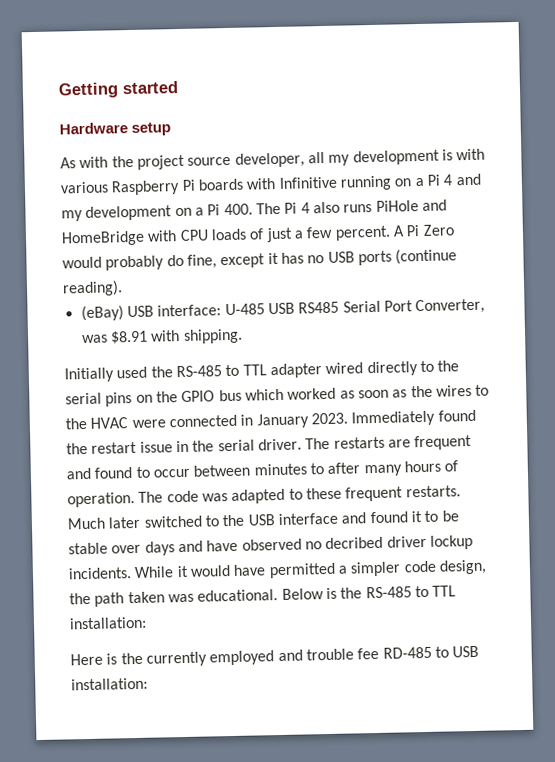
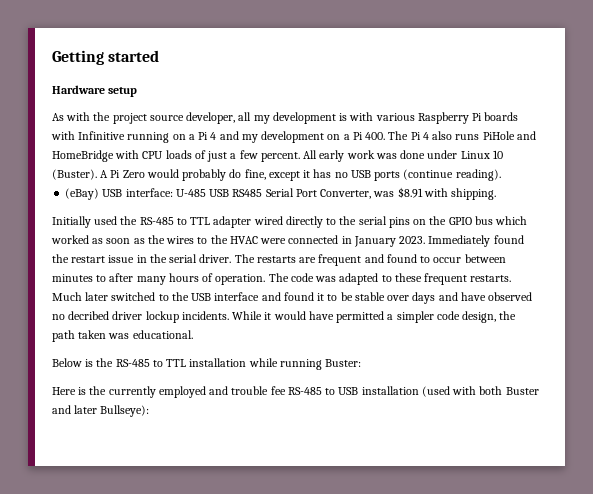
(391, 233) none -> [303,150,503,162] [52,169,97,180] All early work was done under Linux 10 (Buster).
(279, 595) none -> (193, 334) //
[69,616,147,630] installation: -> [189,358,362,370] installation while running Buster:
[382,646,432,659] RD-485 -> [287,387,322,395] RS-485
[71,677,148,691] installation: -> [361,386,539,397] [52,405,150,417] installation (used with both Buster and later Bullseye):

